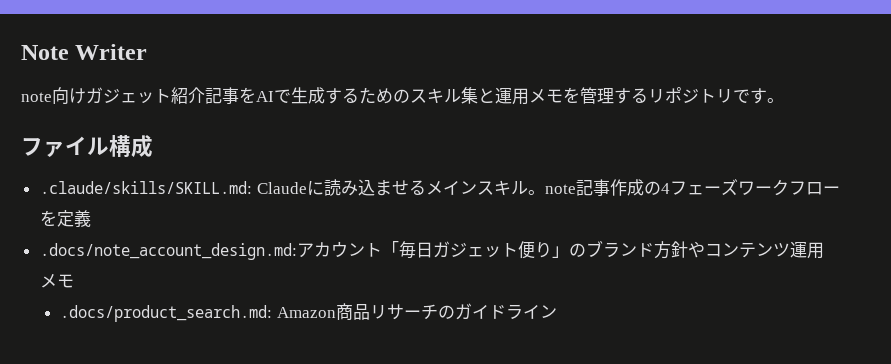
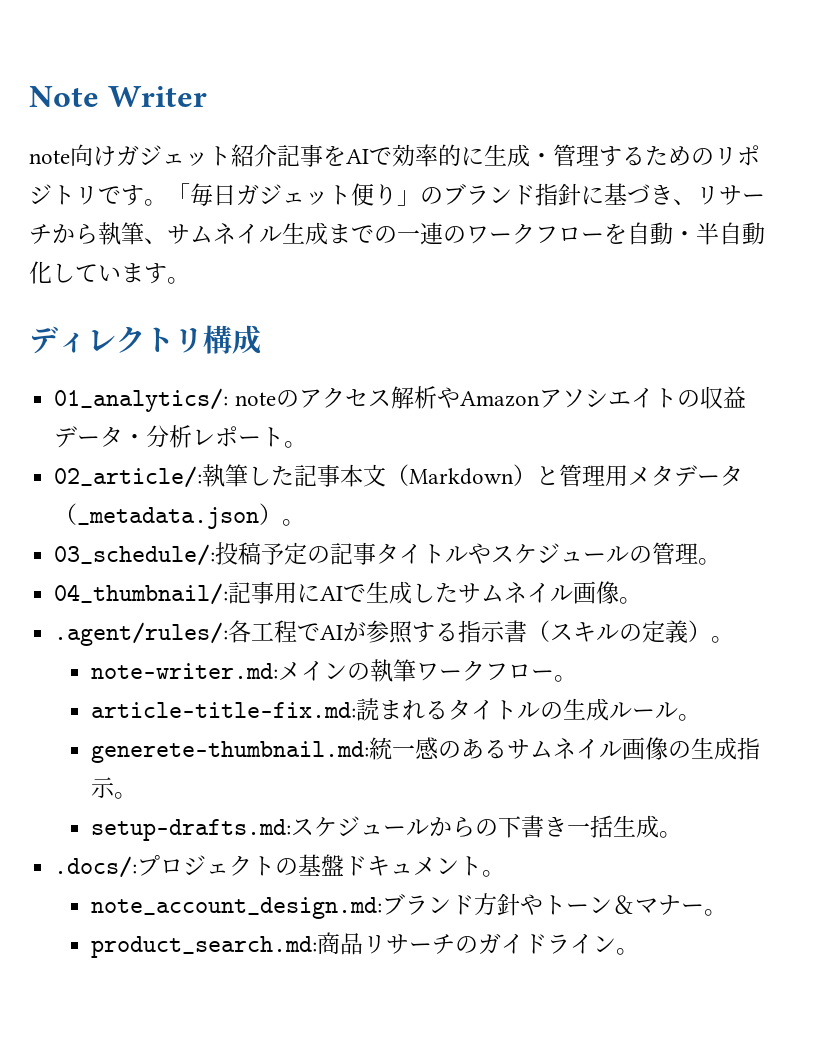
[291,87,784,105] [21,135,153,158] [39,179,840,196] [39,210,91,227] [39,241,382,260] 生成するためのスキル集と運用メモを管理するリポジトリです。 // ファイル構成 // .claude/skills/SKILL.md: Claudeに読み込ませるメインスキル。note記事作成の4フェーズワークフローを定義 // .docs/note_account_design.md:アカウント -> [392,144,760,167] [29,184,167,206] 効率的に生成・管理するためのリポジトリです。
[653,241,824,259] [39,274,74,288] [60,305,336,322] 方針やコンテンツ運用メモ // .docs/product_search.md: Amazon -> [535,183,765,206] [29,222,765,245] [29,261,190,284] [29,325,261,354] [54,386,746,412] [54,425,308,448] [54,464,744,488] [54,503,306,529] [54,542,722,566] [54,581,643,605] [54,620,735,646] [91,659,578,682] [91,698,702,721] [91,737,761,763] [91,777,138,799] [91,815,683,841] [54,854,506,878] [91,893,728,919] [91,936,318,958] 指針に基づき、リサーチから執筆、サムネイル生成までの一連のワークフローを自動・半自動化しています。 // ディレクトリ構成 // 01_analytics/: noteのアクセス解析やAmazonアソシエイトの収益データ・分析レポート。 // 02_article/:執筆した記事本文（Markdown）と管理用メタデータ（_metadata.json）。 // 03_schedule/:投稿予定の記事タイトルやスケジュールの管理。 // 04_thumbnail/:記事用にAIで生成したサムネイル画像。 // .agent/rules/:各工程でAIが参照する指示書（スキルの定義）。 // note-writer.md:メインの執筆ワークフロー。 // article-title-fix.md:読まれるタイトルの生成ルール。 // generete-thumbnail.md:統一感のあるサムネイル画像の生成指示。 // setup-drafts.md:スケジュールからの下書き一括生成。 // .docs/:プロジェクトの基盤ドキュメント。 // note_account_design.md:ブランド方針やトーン＆マナー。 // product_search.md:
(557, 311) none -> [616,948,640,955] 。

